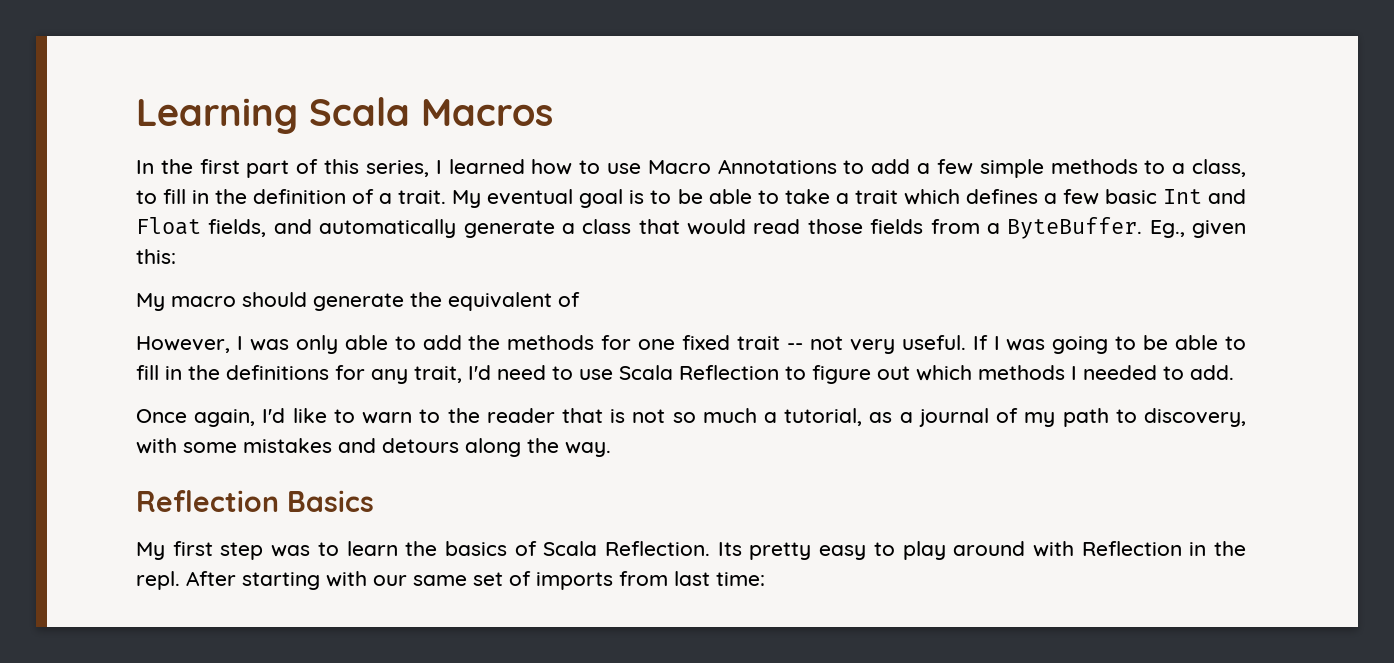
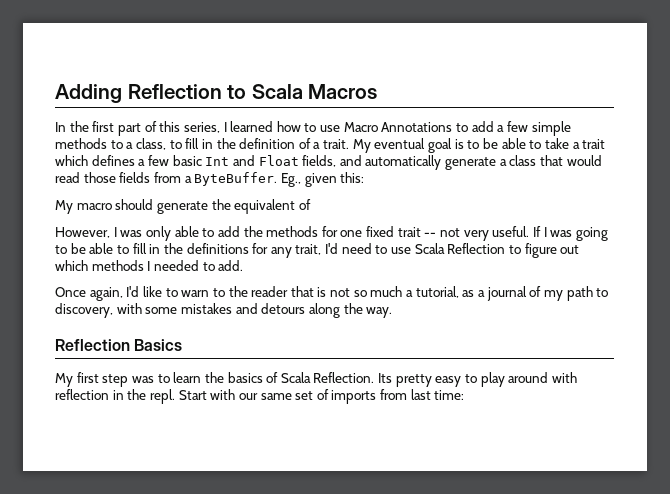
[136,98,298,134] Learning -> [55,84,247,103] Adding Reflection to
[1081,541,1182,556] Reflection -> [55,389,109,400] reflection
[186,571,320,590] After starting -> [178,390,207,400] Start

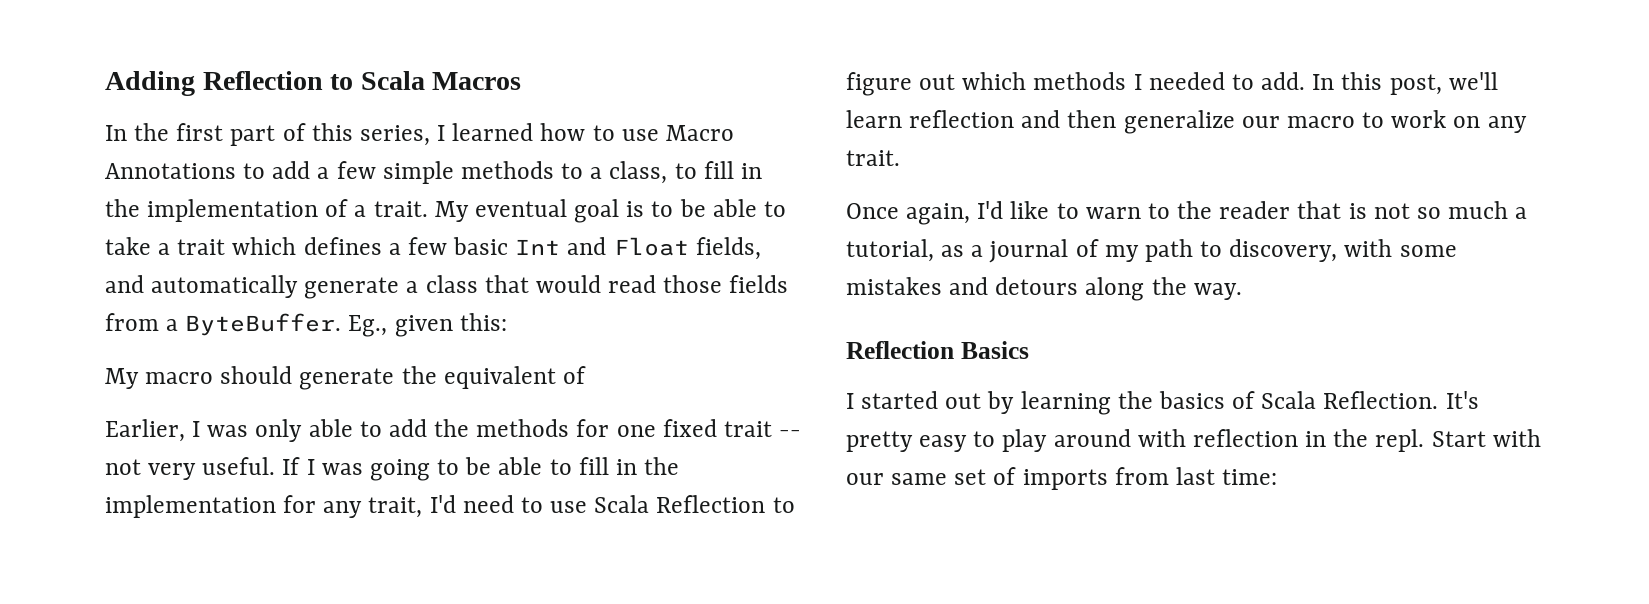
[239,138,296,149] definition -> [147,199,319,222] implementation
[55,227,110,238] However, -> [105,419,185,442] Earlier,
[186,243,249,254] definitions -> [105,495,276,518] implementation
(244, 265) none -> [1312,72,1498,95] [846,110,1527,134] [846,150,900,166] In this post, we'll learn reflection and then generalize our macro to work on any trait.
[55,372,202,387] My first step was to learn -> [846,391,1111,415] I started out by learning
[378,373,393,383] Its -> [1445,391,1479,409] It's

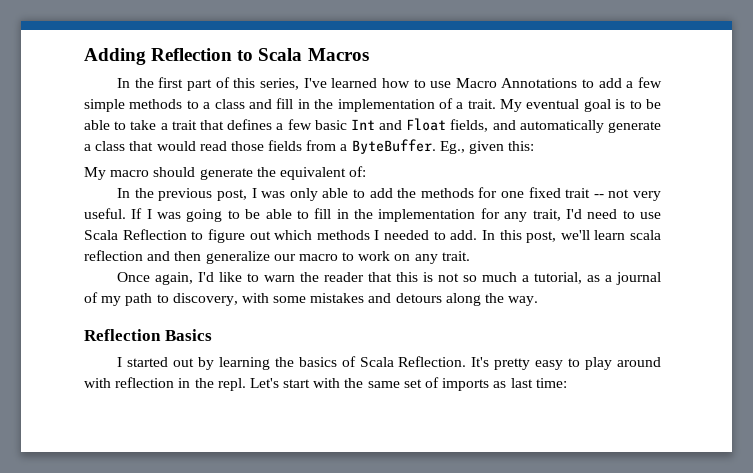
[437,125,446,141] I -> [303,78,327,88] I've
[609,161,697,184] class, to -> [214,99,272,109] class and
[232,237,297,255] which -> [199,120,224,130] that
[562,366,586,384] [105,419,185,442] of // Earlier, -> [349,166,367,177] [117,188,247,201] of: // In the previous post,
(902, 119) none -> [630,230,661,240] scala
[1147,203,1170,219] to -> (296, 278) none
(1342, 210) none -> [396,272,419,282] this
[1431,429,1541,447] [846,473,884,485] Start with our -> [249,378,364,388] Let's start with the
[1114,467,1169,485] from -> [493,381,507,388] as

